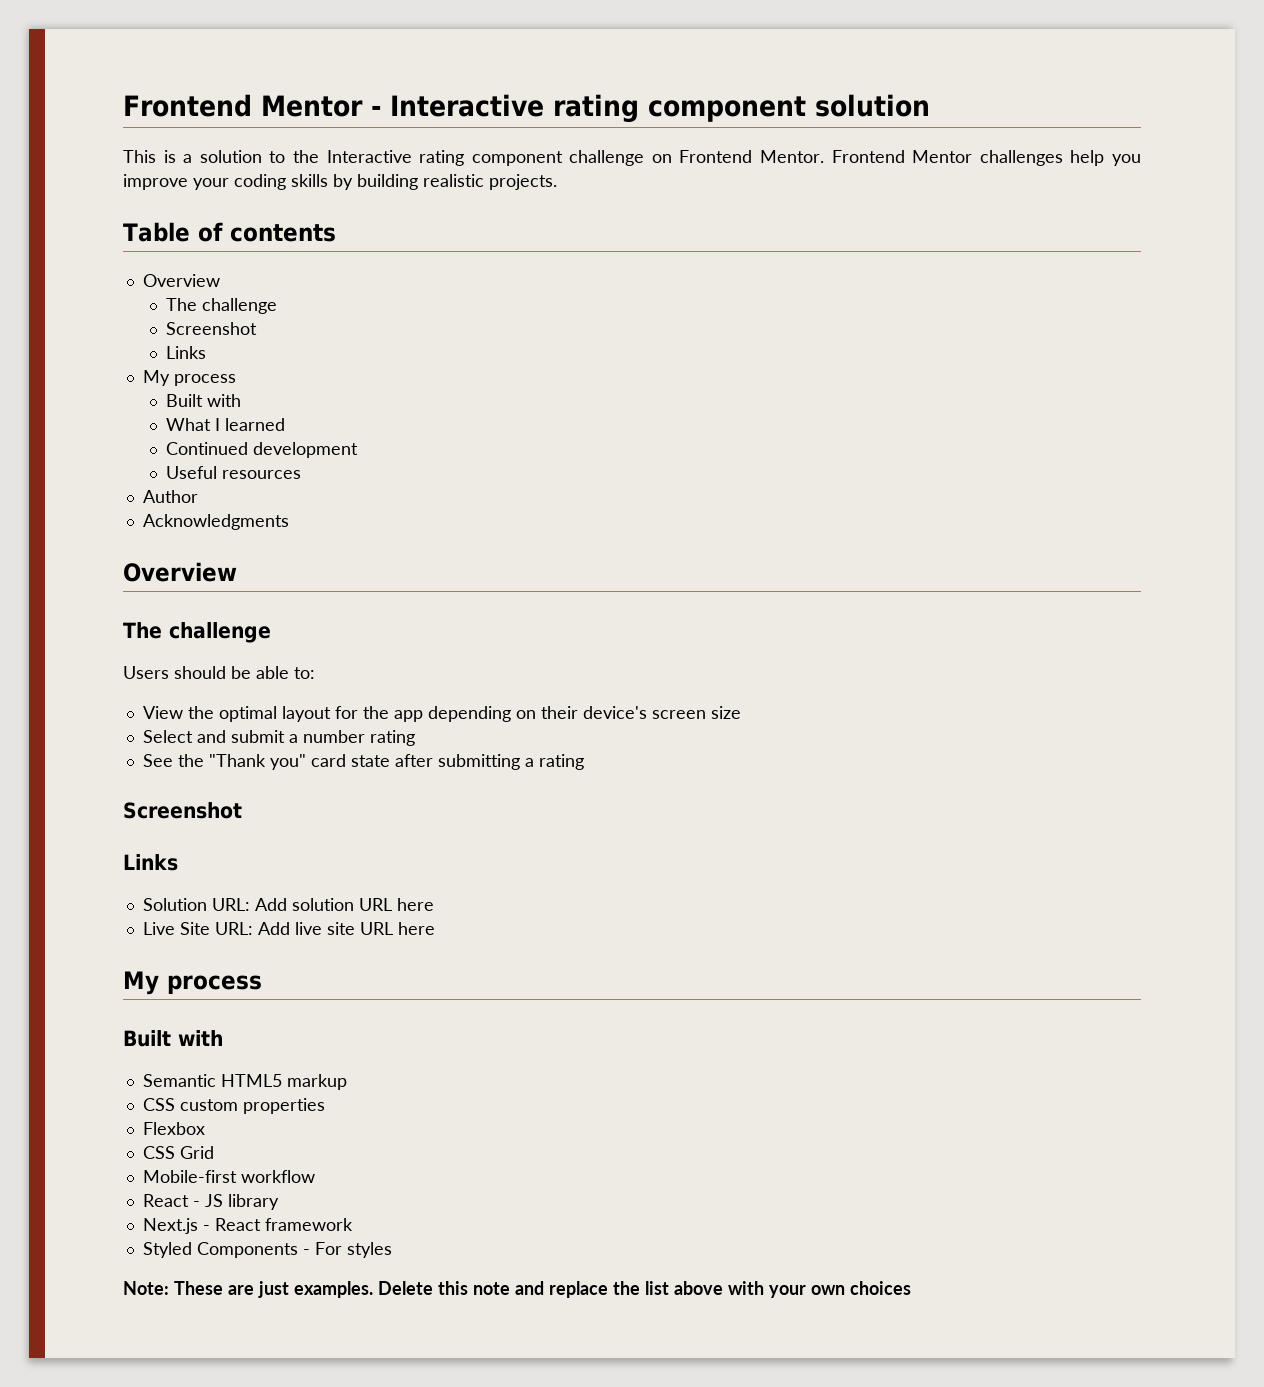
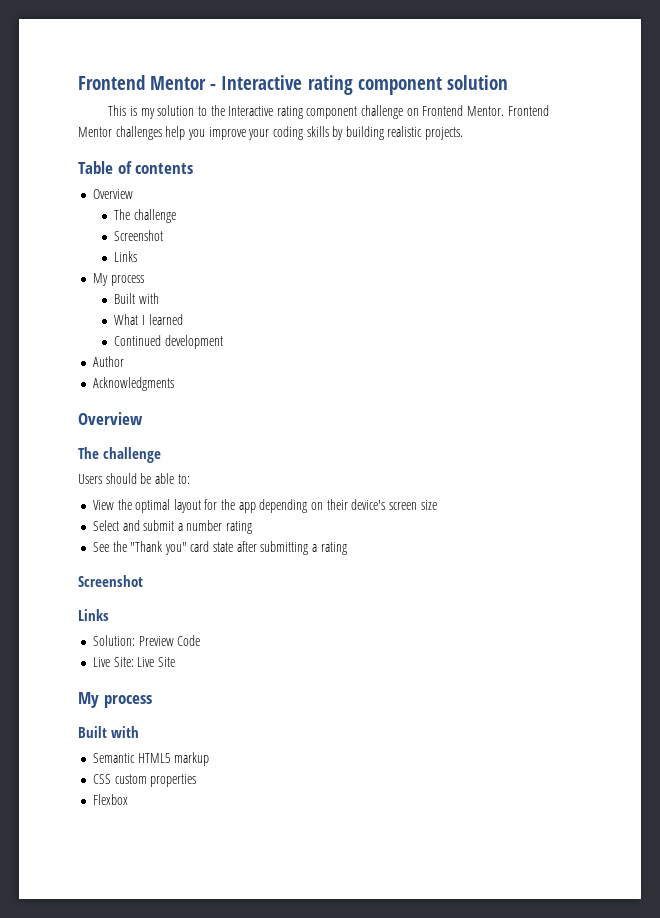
[183,154,193,163] a -> [140,108,155,119] my
[166,466,302,479] // Useful resources -> (223, 342) none
[142,898,434,911] [142,922,175,935] Solution URL: Add solution URL here // Live -> [92,635,201,646] [92,657,155,667] Solution: Preview Code // Live Site: Live
[214,922,435,935] URL: Add live site URL here -> (175, 662) none
[142,1146,214,1159] [142,1170,315,1183] [142,1194,279,1210] [142,1218,353,1234] [142,1242,392,1258] [123,1281,911,1298] // CSS Grid // Mobile-first workflow // React - JS library // Next.js - React framework // Styled Components - For styles // Note: These are just examples. Delete this note and replace the list above with your own choices -> (128, 799) none

